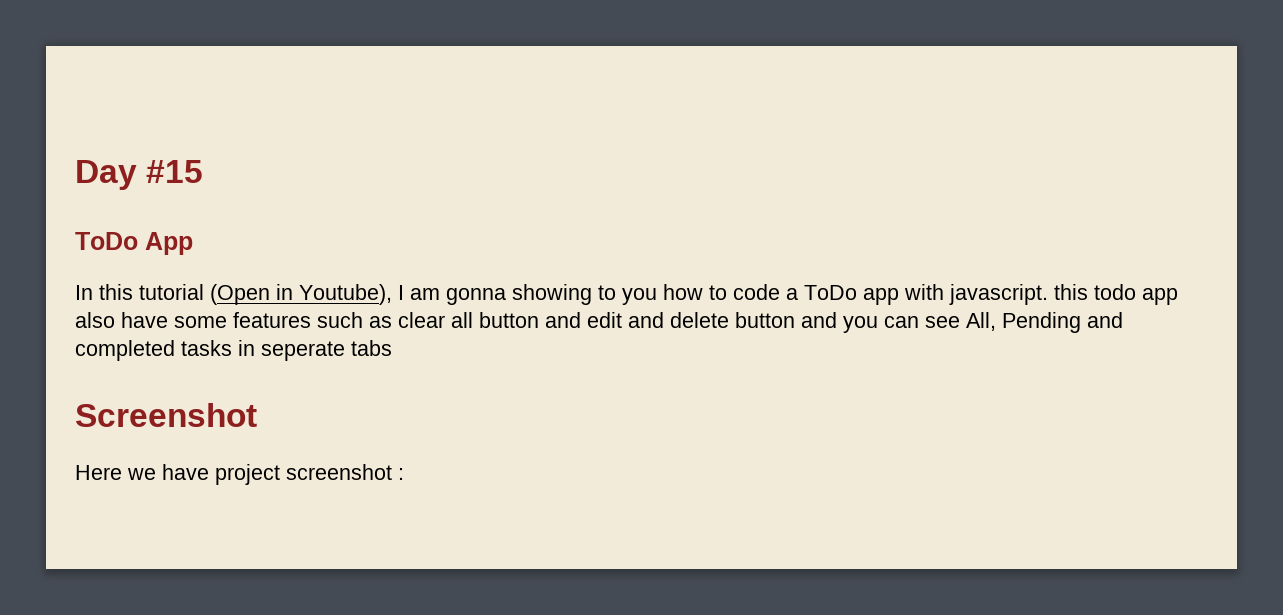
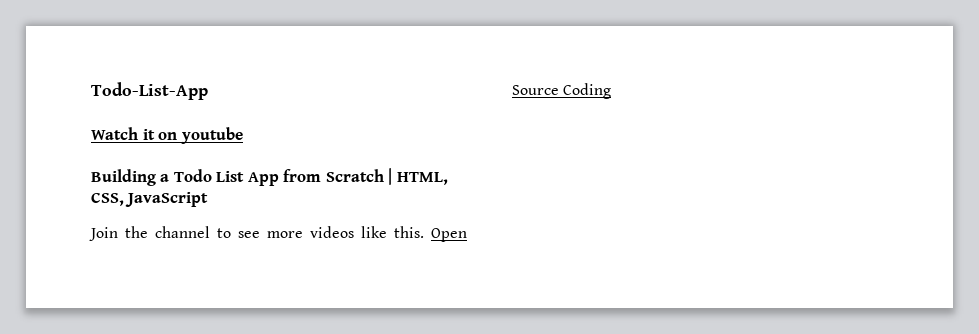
[75,160,204,190] [75,232,193,255] [75,284,1178,305] [75,312,1123,333] [75,340,392,361] [75,403,257,427] [75,464,404,485] Day #15 // ToDo App // In this tutorial (Open in Youtube), I am gonna showing to you how to code a ToDo app with javascript. this todo app also have some features such as clear all button and edit and delete button and you can see All, Pending and completed tasks in seperate tabs // Screenshot // Here we have project screenshot : -> [91,82,208,100] [91,127,243,144] [91,168,448,186] [91,192,209,207] [89,226,467,242] [512,83,612,99] Todo-List-App // Watch it on youtube // Building a Todo List App from Scratch | HTML, CSS, JavaScript // Join the channel to see more videos like this. Open Source Coding

